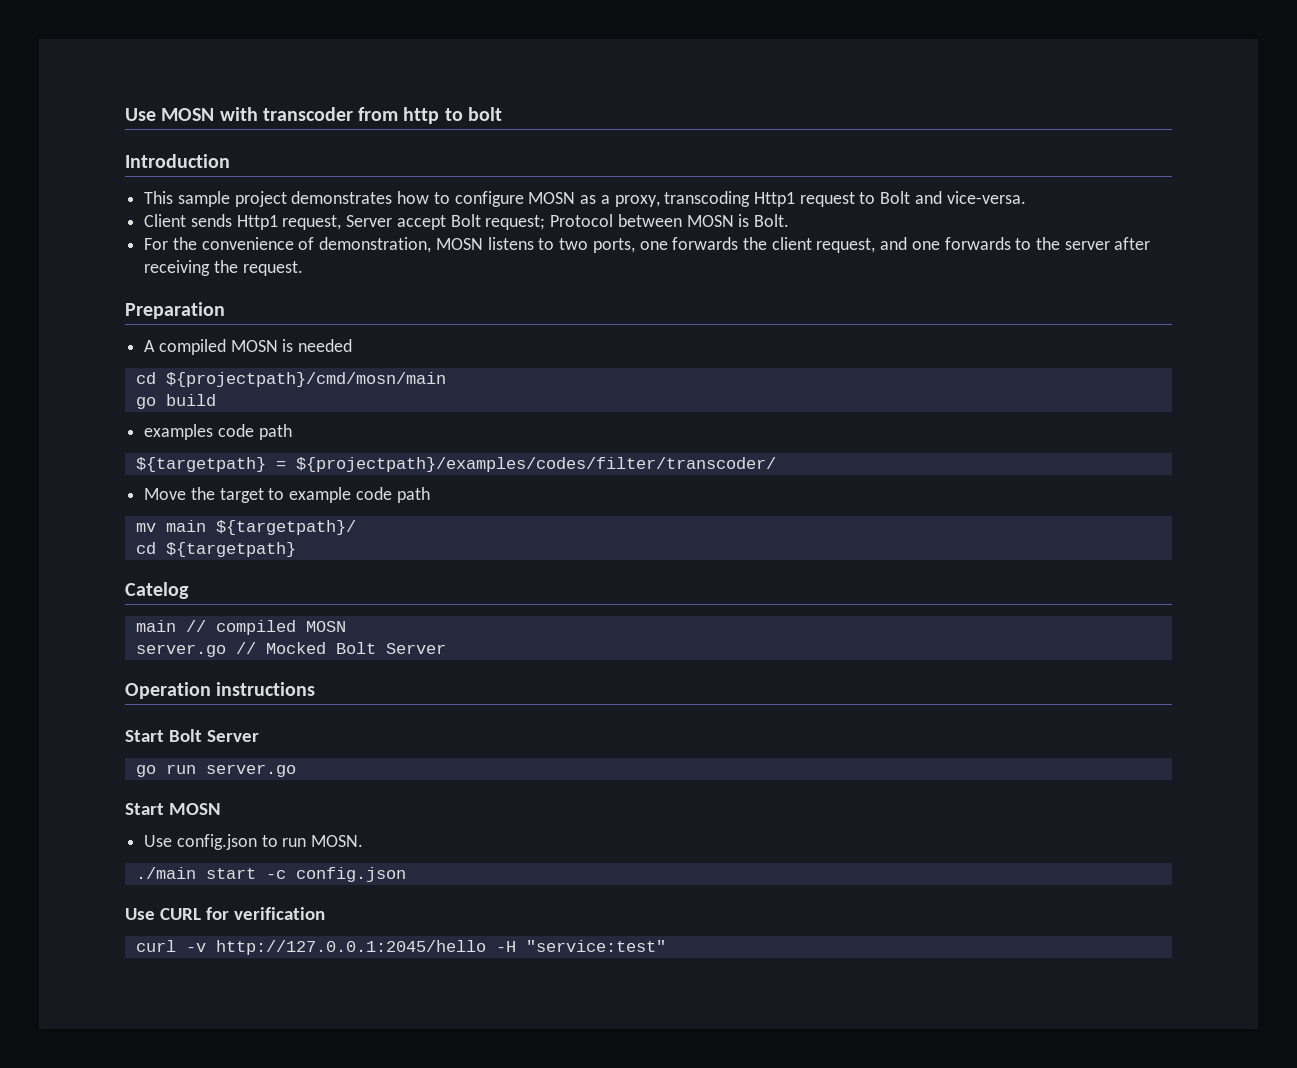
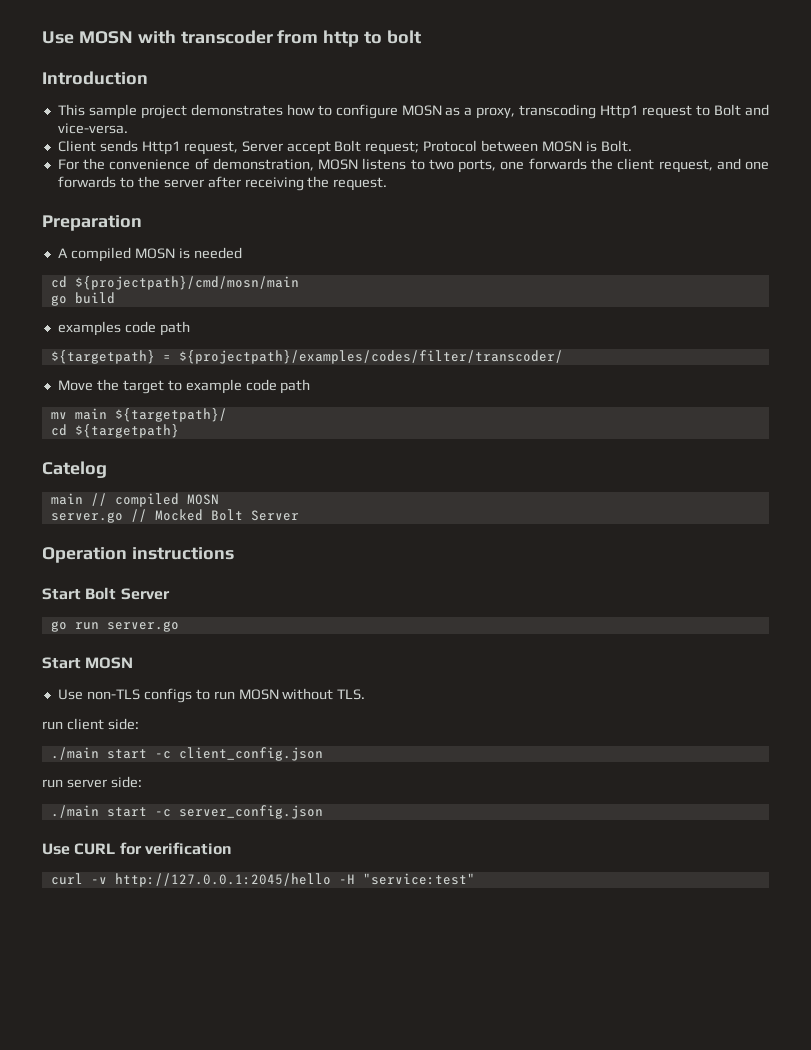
[176,834,364,850] [135,867,406,882] config.json to run MOSN. // ./main start -c config.json -> [86,688,366,703] [42,718,139,730] [50,747,323,761] [42,776,142,788] [50,805,323,819] non-TLS configs to run MOSN without TLS. // run client side: // ./main start -c client_config.json // run server side: // ./main start -c server_config.json

